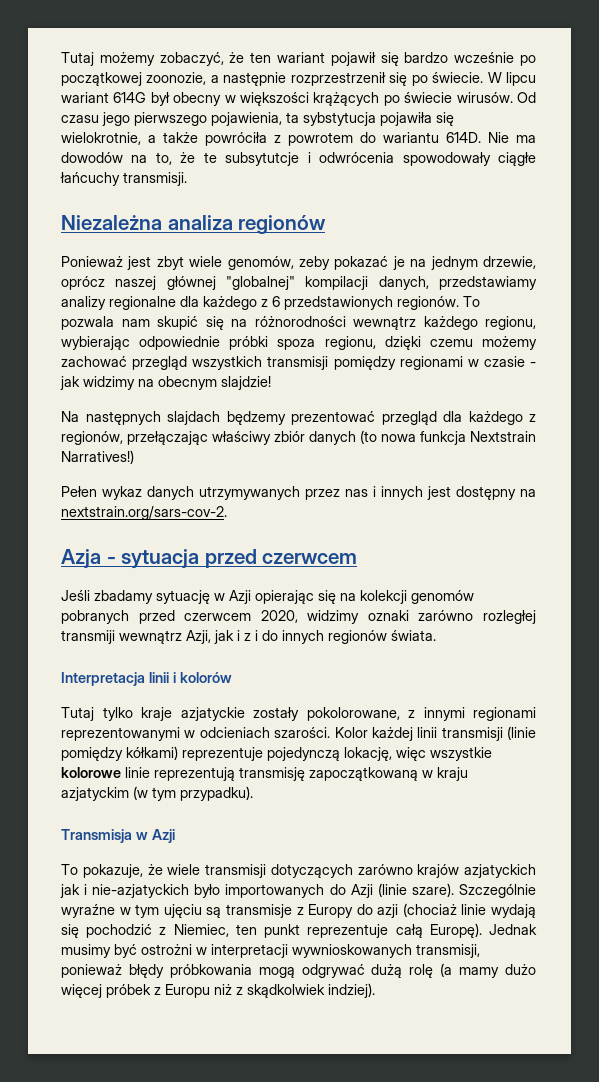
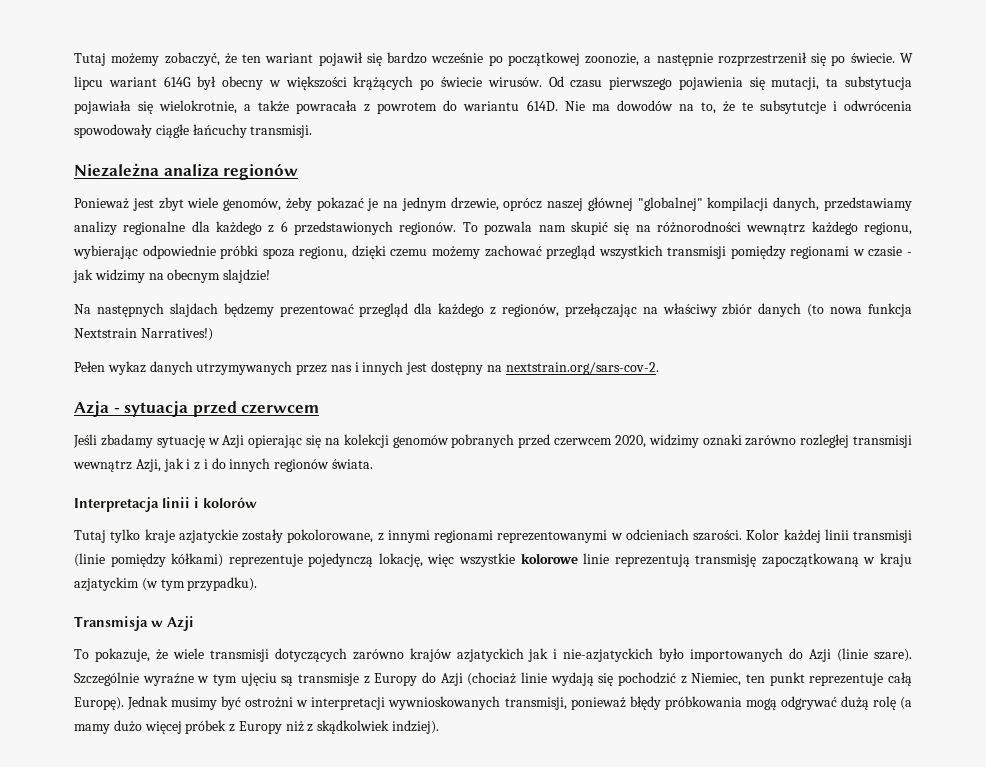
[102,112,432,126] jego pierwszego pojawienia, ta sybstytucja pojawiła -> [609,76,913,90] [74,100,131,114] pierwszego pojawienia się mutacji, ta substytucja pojawiała
[205,132,267,146] powróciła -> [296,100,358,114] powracała
[299,256,330,270] zeby -> [285,197,312,211] żeby
(208, 438) none -> [642,307,658,314] na
[61,630,115,644] transmiji -> [853,435,913,448] transmisji
[377,904,399,918] azji -> [440,673,463,686] Azji
[165,984,210,998] Europu -> [238,721,282,734] Europy

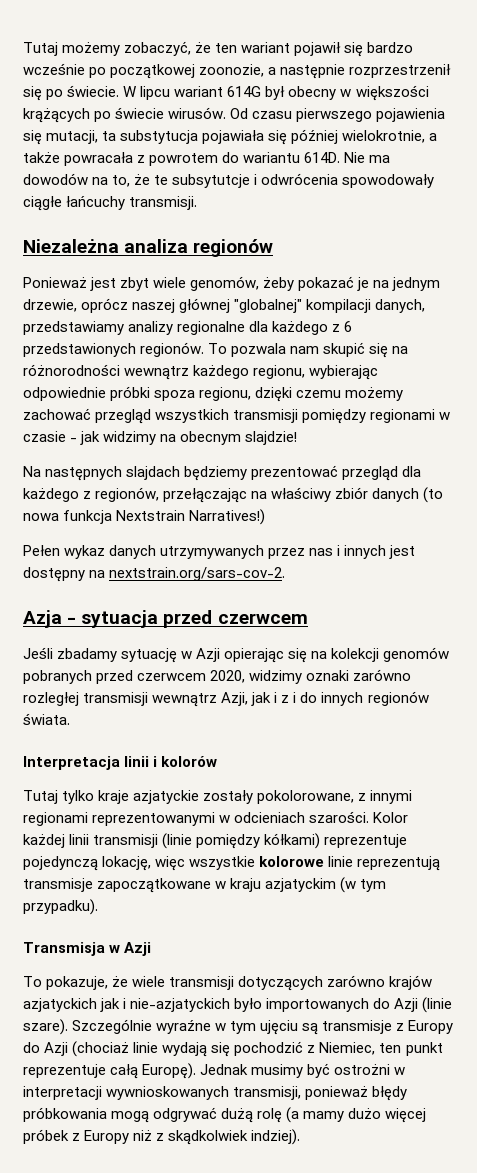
(154, 107) none -> [291,129,339,144] później
[223,303,274,317] będzemy -> [184,466,248,481] będziemy
[695,553,859,567] transmisję zapoczątkowaną -> [23,878,212,893] transmisje zapoczątkowane

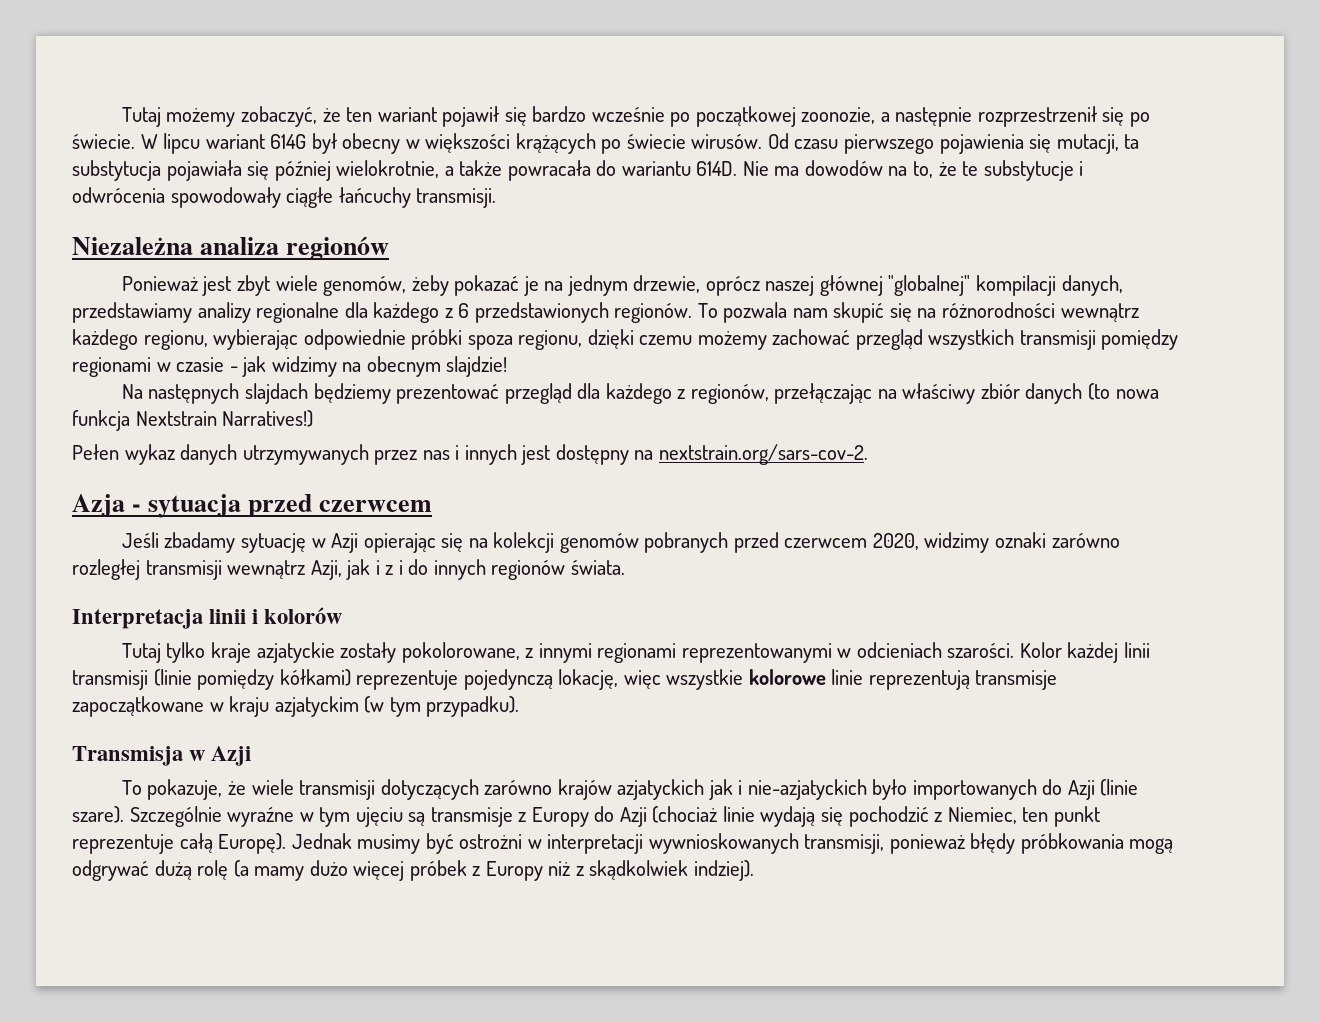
[137,153,219,166] z powrotem -> (591, 170) none
[172,174,251,188] subsytutcje -> [983,160,1074,181] substytucje

